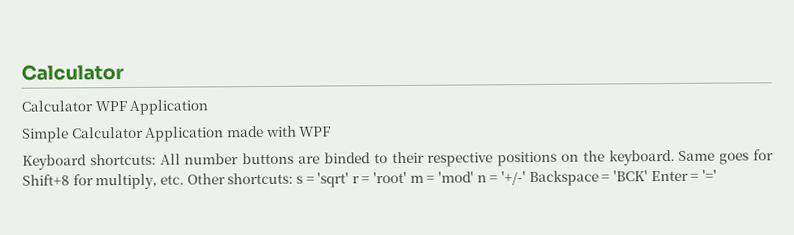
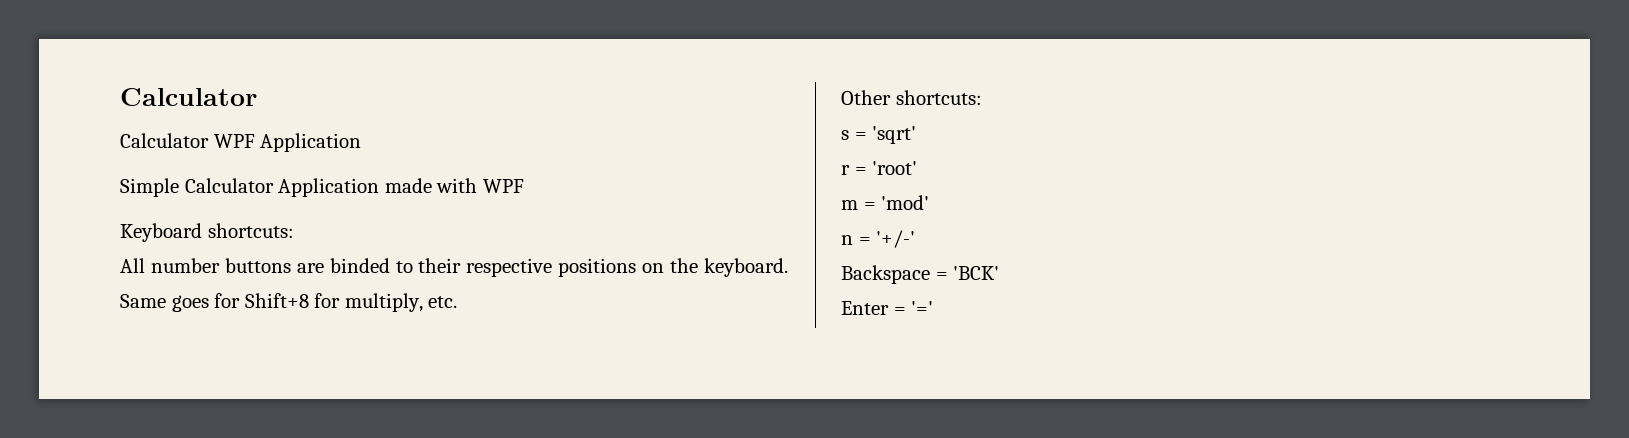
(156, 159) none -> (294, 230) //
(184, 179) none -> (458, 302) //
(294, 178) none -> (982, 97) //
(350, 180) none -> (917, 135) //
(408, 177) none -> (918, 168) //
(475, 177) none -> (930, 202) //
(526, 178) none -> (916, 239) //
(648, 176) none -> (1000, 273) //

